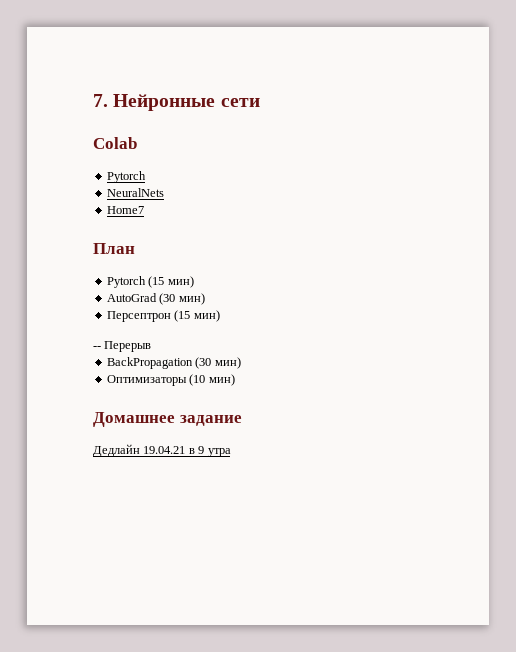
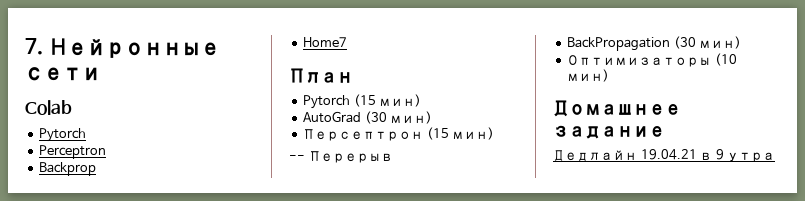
[106,188,164,197] NeuralNets -> [39,145,107,159] [39,162,97,176] Perceptron // Backprop

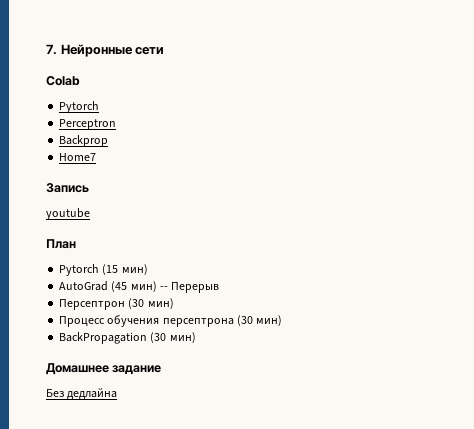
(348, 42) none -> [46,183,89,193] [46,208,90,220] // Запись // youtube
[364,111,433,124] [303,127,495,141] [289,151,393,163] (30 мин) // Персептрон (15 мин) // -- Перерыв -> [111,281,220,293] [59,298,174,310] [59,315,283,327] (45 мин) -- Перерыв // Персептрон (30 мин) // Процесс обучения персептрона (30 мин)
[567,53,737,67] [567,69,610,82] // Оптимизаторы (10 мин) -> (196, 337) none
[553,149,776,162] Дедлайн 19.04.21 в 9 утра -> [46,388,118,400] Без дедлайна

